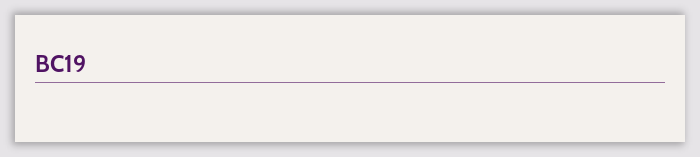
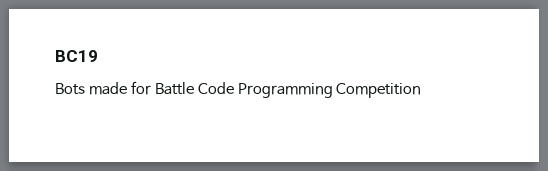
(86, 63) none -> [55,81,422,98] // Bots made for Battle Code Programming Competition

